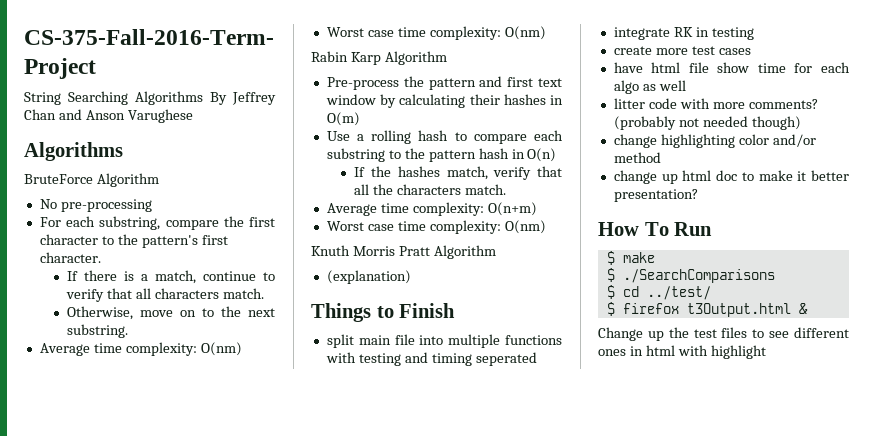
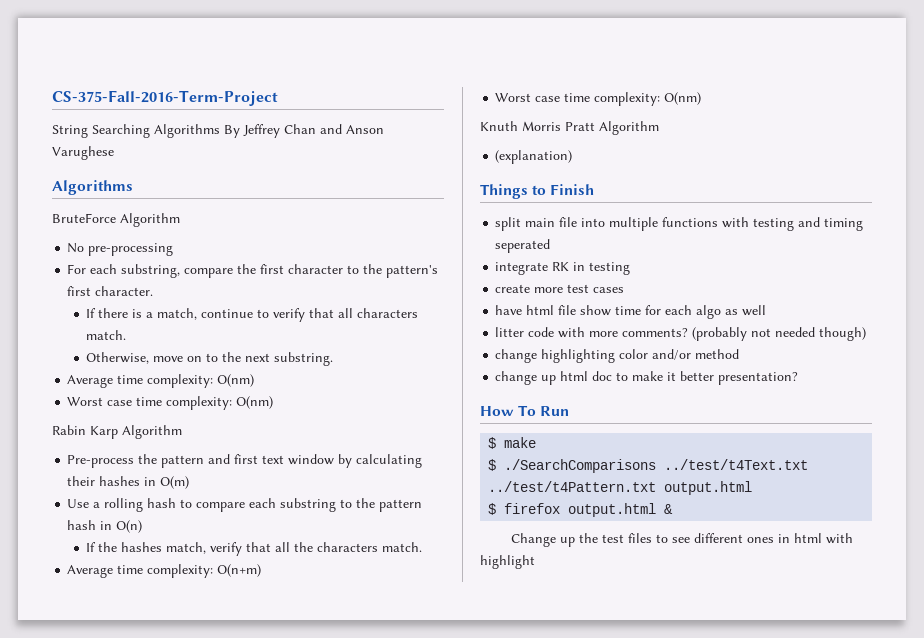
[606,285,711,300] // $ cd ../test/ -> [664,459,809,470] [488,481,753,495] ../test/t4Text.txt ../test/t4Pattern.txt output.html
[686,303,791,317] t3Output.html -> [568,503,657,517] output.html

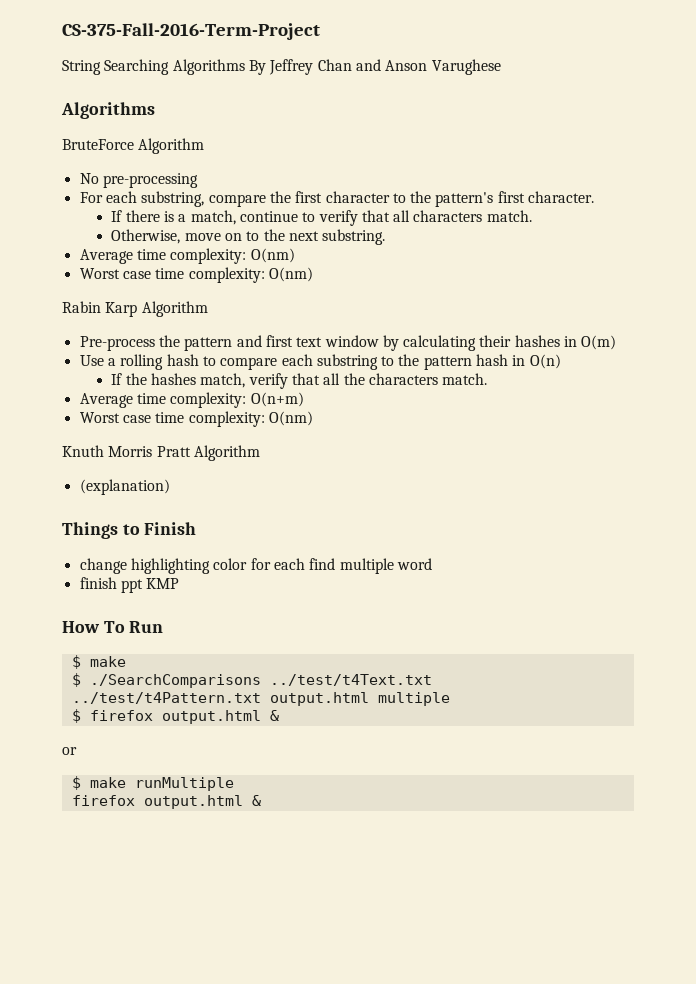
[495,217,864,231] [495,239,551,253] [495,262,631,275] [495,284,625,293] [495,305,767,319] [495,327,867,341] [495,349,740,363] [495,371,799,385] split main file into multiple functions with testing and timing seperated // integrate RK in testing // create more test cases // have html file show time for each algo as well // litter code with more comments? (probably not needed though) // change highlighting color and/or method // change up html doc to make it better presentation? -> [79,558,432,574] [79,577,180,593] change highlighting color for each find multiple word // finish ppt KMP
(753, 488) none -> [377,692,450,706] multiple
[511,533,854,547] [480,555,535,569] Change up the test files to see different ones in html with highlight -> [62,747,77,755] [71,776,234,791] [71,795,261,809] or // $ make runMultiple // firefox output.html &

